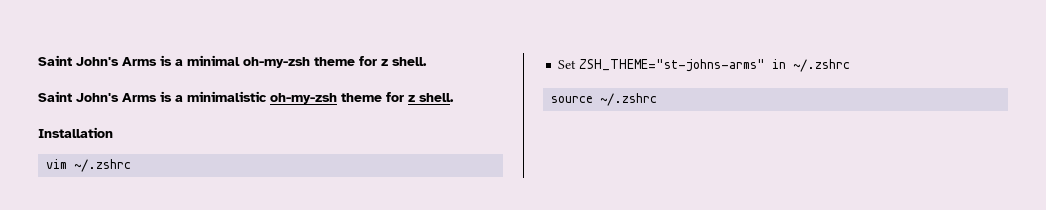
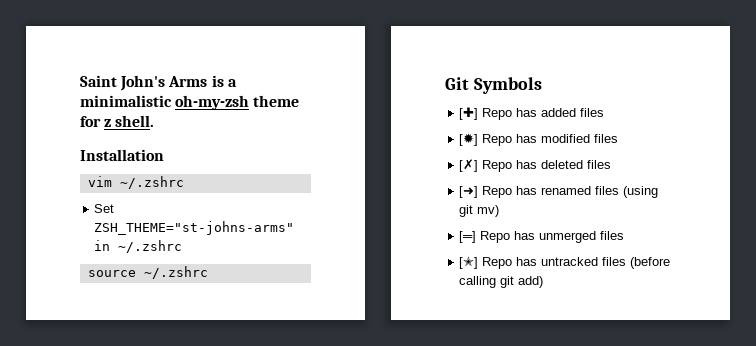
[38,55,427,68] [38,91,183,102] Saint John's Arms is a minimal oh-my-zsh theme for z shell. // Saint John's Arms is a -> [80,75,237,91] Saint John's Arms is a
(658, 99) none -> [445,77,542,94] [459,107,605,120] [459,133,619,146] [459,159,612,172] [459,186,659,198] [459,205,500,217] [459,231,625,243] [459,256,671,269] [459,276,544,288] // Git Symbols // [✚] Repo has added files // [✹] Repo has modified files // [✗] Repo has deleted files // [➜] Repo has renamed files (using git mv) // [═] Repo has unmerged files // [✭] Repo has untracked files (before calling git add)

